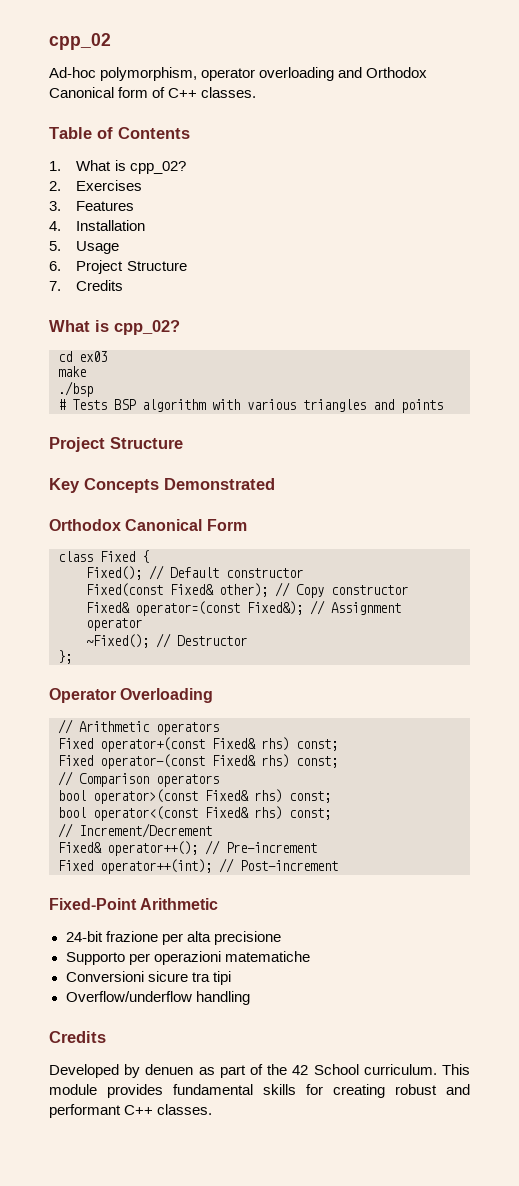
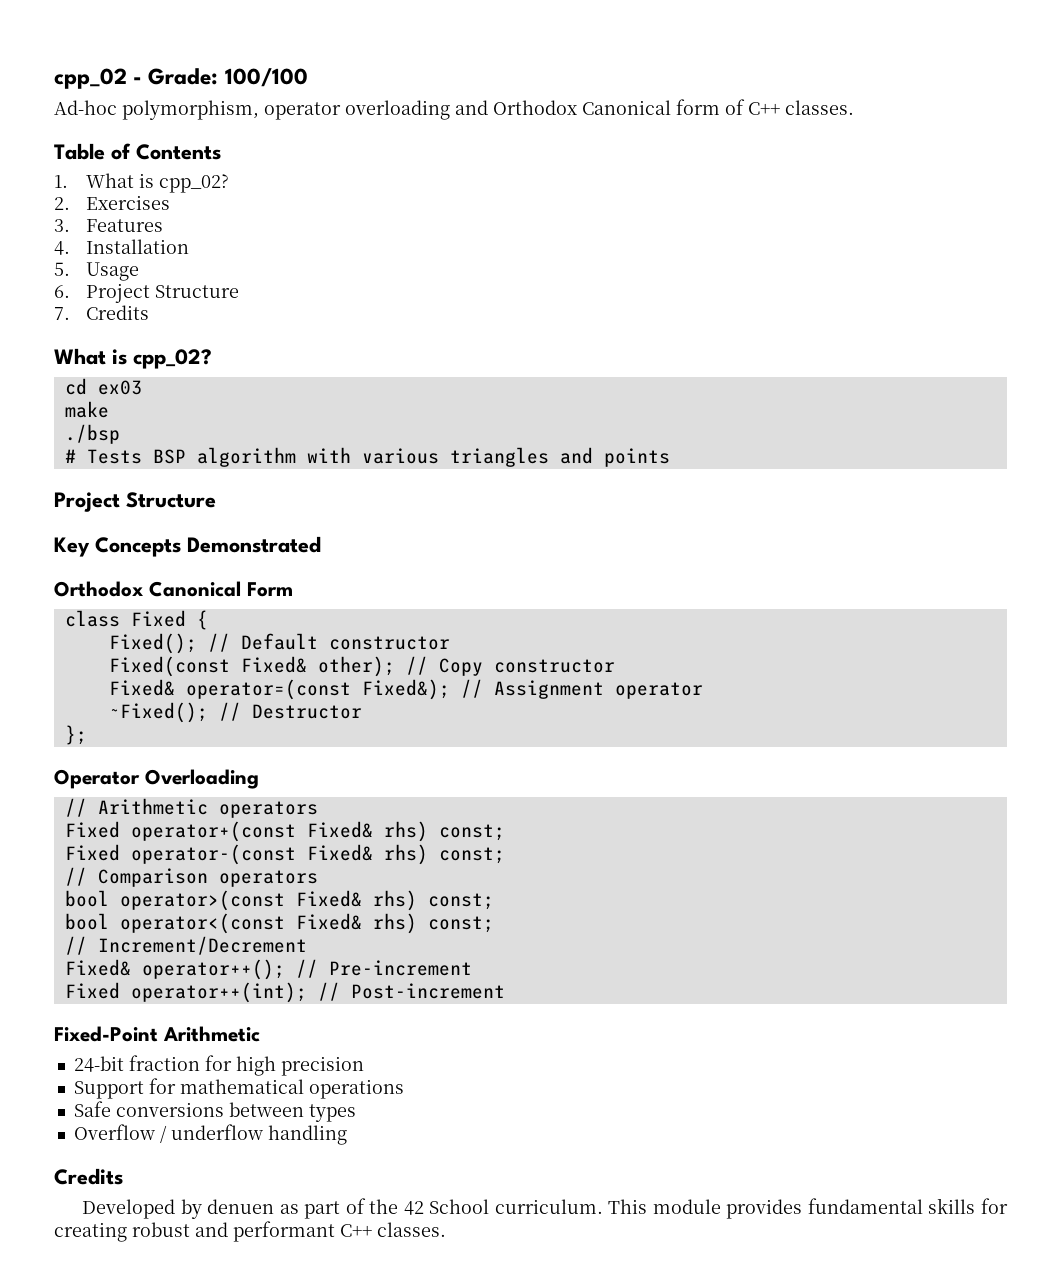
(111, 41) none -> [133,68,308,87] - Grade: 100/100
[105,931,281,945] [65,951,310,965] [65,971,231,985] [65,991,192,1002] frazione per alta precisione // Supporto per operazioni matematiche // Conversioni sicure tra tipi // Overflow/underflow -> [128,1055,364,1076] [73,1078,404,1099] [73,1101,356,1122] [73,1124,263,1143] fraction for high precision // Support for mathematical operations // Safe conversions between types // Overflow / underflow

